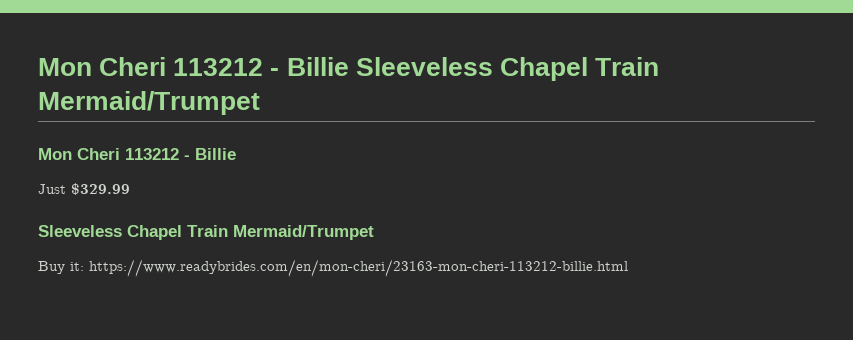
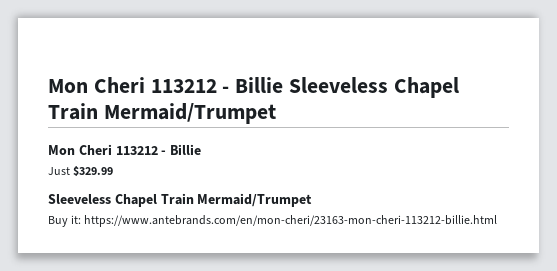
[89,259,628,277] https://www.readybrides.com/en/mon-cheri/23163-mon-cheri-113212-billie.html -> [84,215,498,227] https://www.antebrands.com/en/mon-cheri/23163-mon-cheri-113212-billie.html

